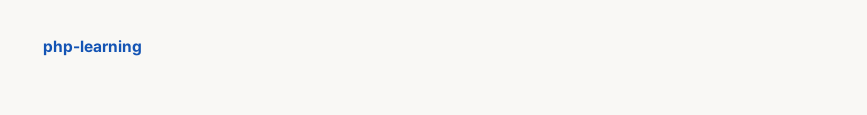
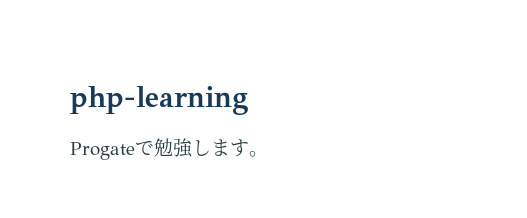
(142, 48) none -> [70,138,268,160] // Progateで勉強します。

